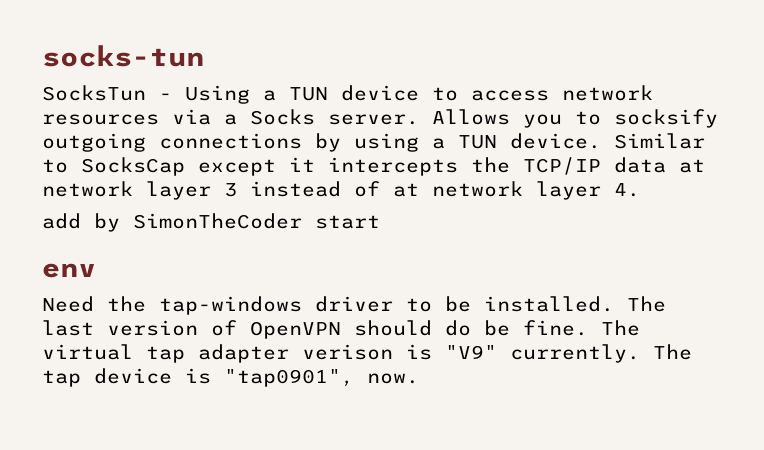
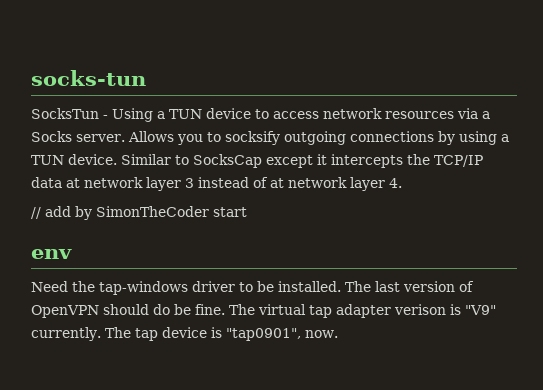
(640, 190) none -> [31,207,41,219] //

